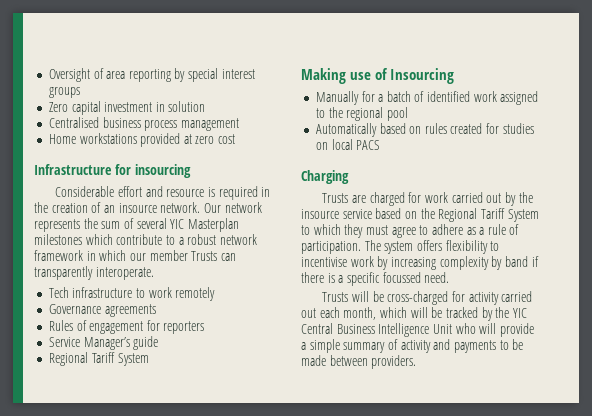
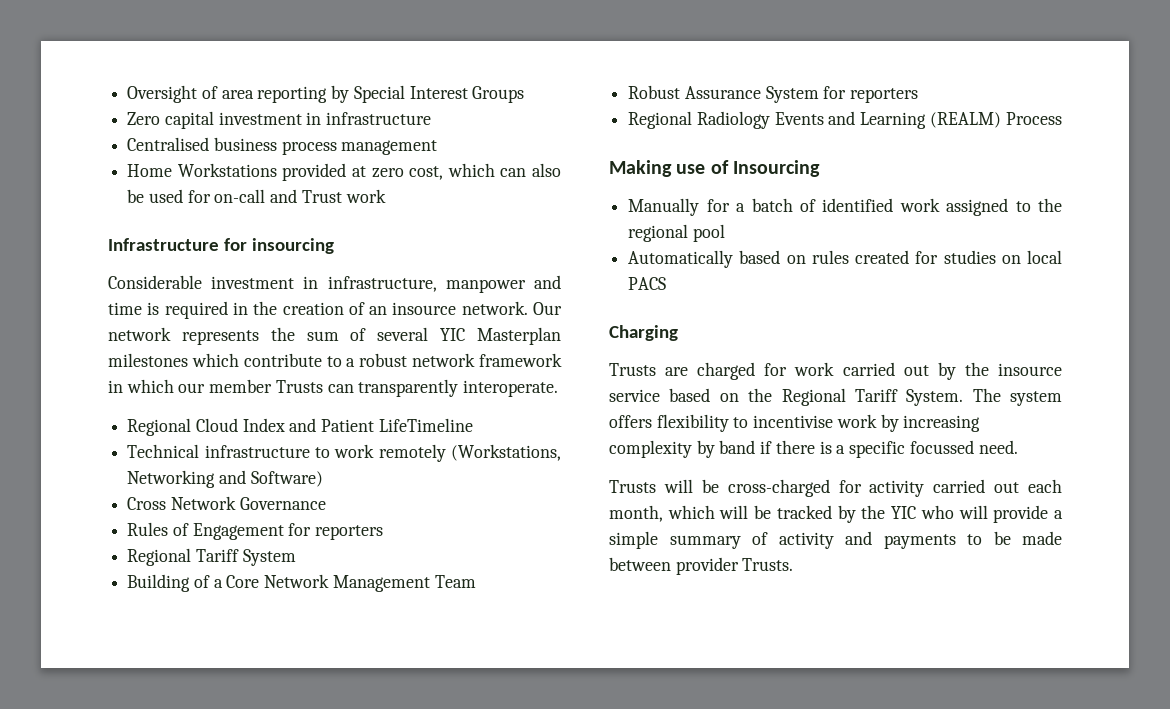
[188,68,255,82] [48,87,80,98] special interest groups -> [353,85,525,103] Special Interest Groups
[168,101,206,112] solution -> [326,112,432,125] infrastructure
[79,133,137,144] workstations -> [177,163,277,177] Workstations
[218,134,236,144] [34,164,191,178] [55,186,205,197] cost // Infrastructure for insourcing // Considerable effort and resource -> [409,163,561,180] [127,189,386,203] [108,238,335,254] [108,275,561,293] [108,302,142,315] cost, which can also be used for on-call and Trust work // Infrastructure for insourcing // Considerable investment in infrastructure, manpower and time
[48,287,216,301] Tech infrastructure to work remotely // -> [127,418,473,436] [127,444,561,462] [127,470,323,488] [127,496,236,510] Regional Cloud Index and Patient LifeTimeline // Technical infrastructure to work remotely (Workstations, Networking and Software) // Cross Network
[104,304,156,317] agreements -> (326, 503) none
[89,320,205,334] [48,336,159,350] [48,352,150,366] engagement for reporters // Service Manager’s guide // Regional Tariff System -> [192,523,384,540] [127,548,296,566] [127,574,476,592] [628,85,919,103] [628,111,1062,129] Engagement for reporters // Regional Tariff System // Building of a Core Network Management Team // Robust Assurance System for reporters // Regional Radiology Events and Learning (REALM) Process
[507,209,539,222] [301,224,520,238] [301,241,361,254] System to which they must agree to adhere as a rule of participation. -> [906,389,964,406] System.
[301,323,452,337] Central Business Intelligence Unit -> (917, 512) none
[371,355,417,369] providers. -> [675,557,794,575] provider Trusts.

